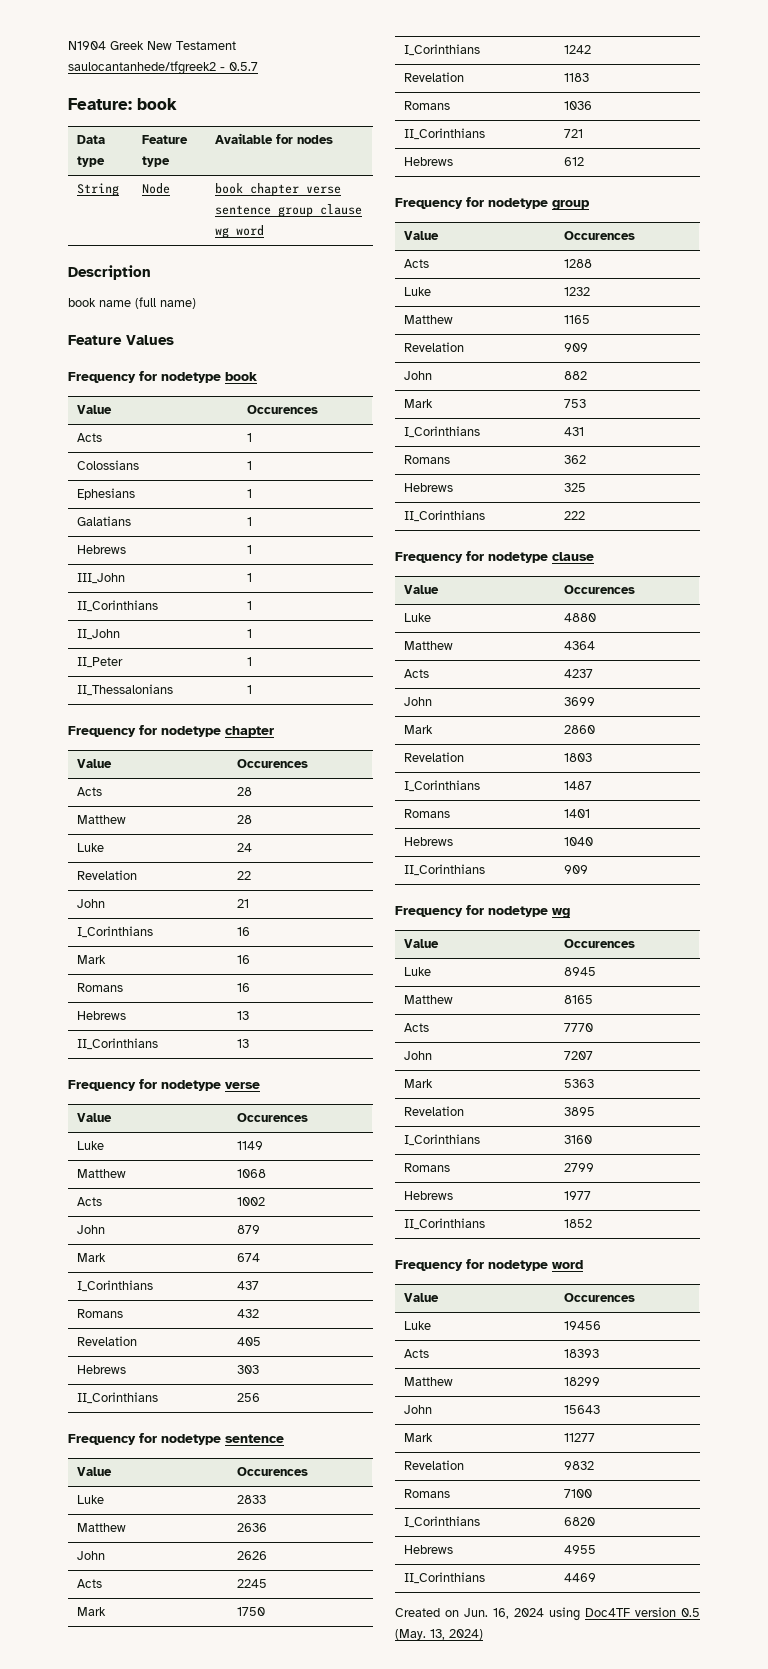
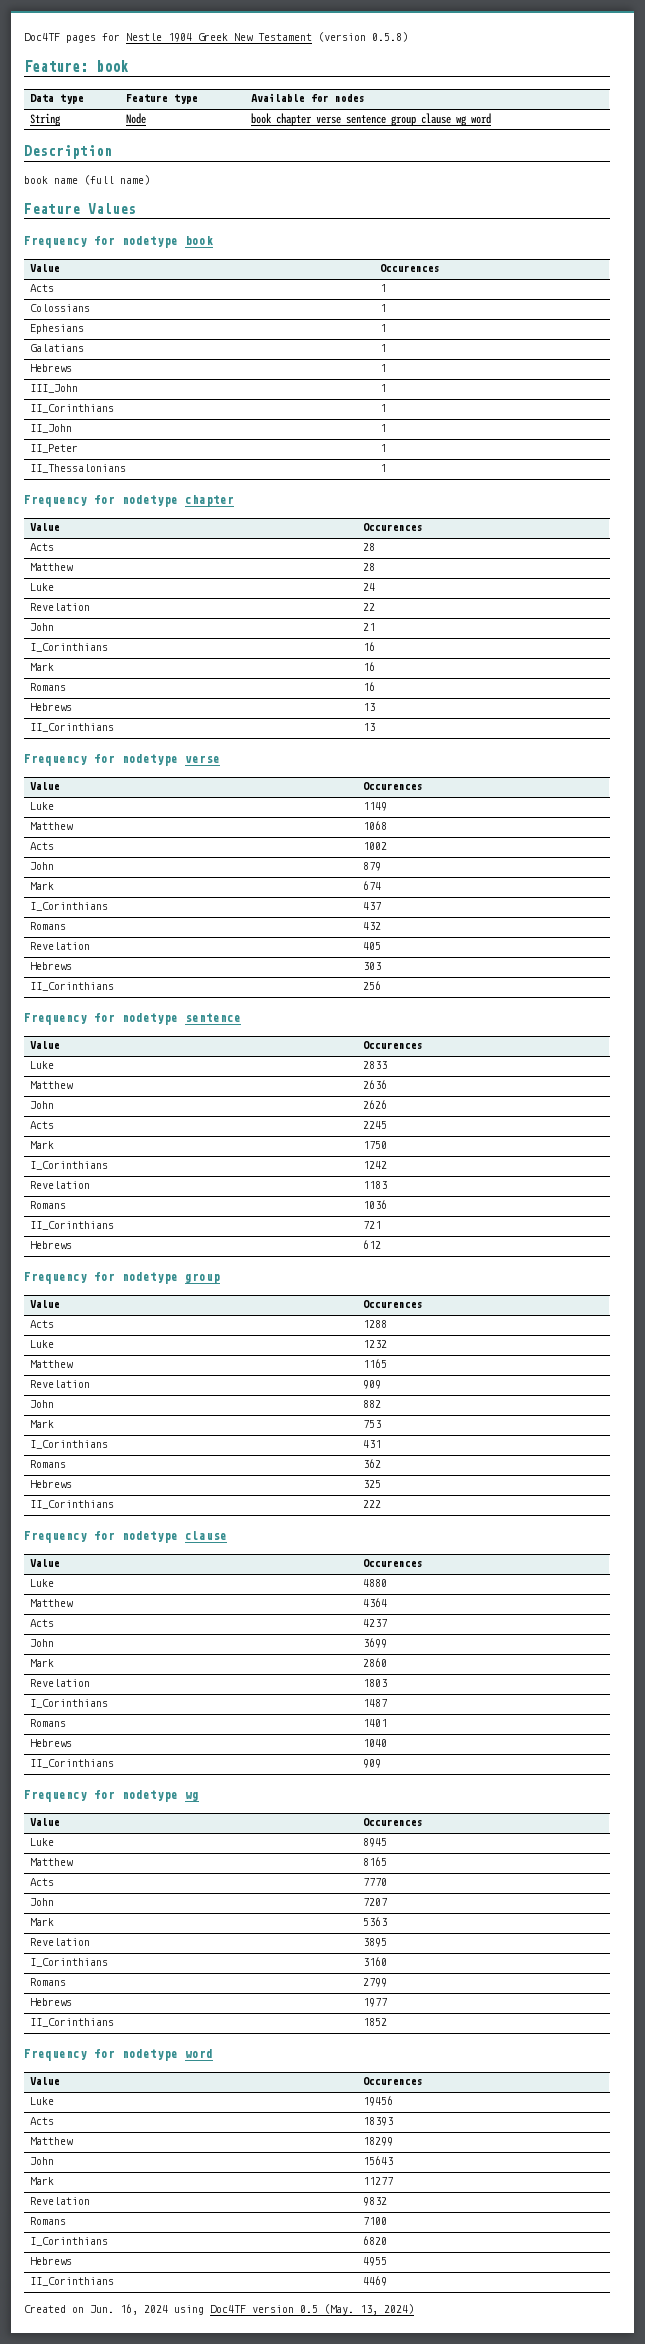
[68,41,236,50] [68,61,258,75] N1904 Greek New Testament saulocantanhede/tfgreek2 - 0.5.7 -> [24,32,408,43] Doc4TF pages for Nestle 1904 Greek New Testament (version 0.5.8)

